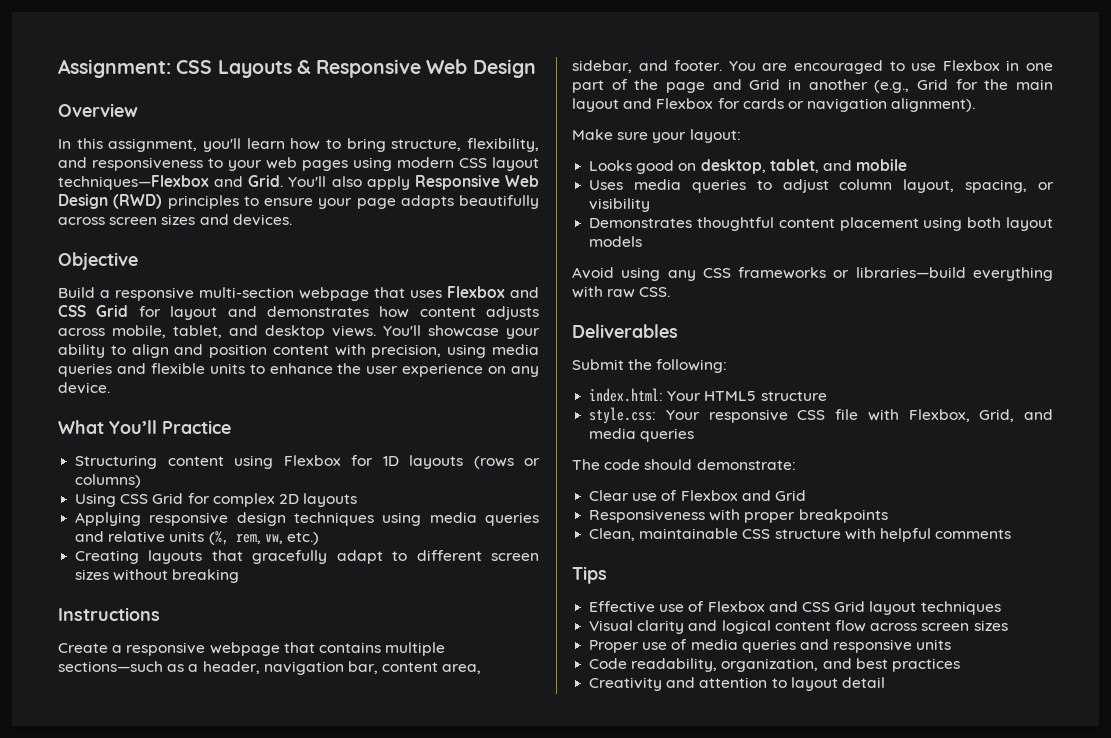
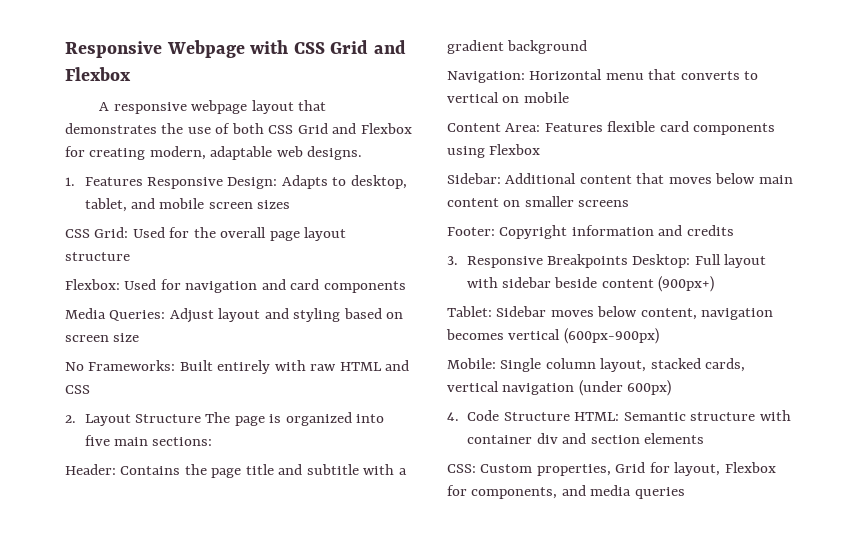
[58,59,536,78] [58,103,138,117] [58,138,539,152] [58,157,539,171] [58,175,540,190] [58,194,539,209] [58,214,292,226] [58,252,138,270] [58,286,539,301] [58,305,539,320] [58,325,540,339] [58,344,539,358] [58,363,539,377] [58,382,110,394] [58,420,231,434] [75,455,540,469] [75,474,142,488] [75,493,358,507] [75,512,539,526] [75,531,319,545] [75,550,539,564] [75,569,240,583] [58,607,160,621] [58,642,446,656] [58,661,482,675] [572,60,1053,74] [572,79,1053,93] [572,98,976,112] [572,129,741,143] [589,159,908,174] [589,179,1054,193] [589,198,651,212] [589,217,1053,231] [589,236,643,247] [572,267,1053,281] [572,286,671,298] [572,324,678,338] [572,359,728,373] [589,388,827,402] [589,407,1053,424] [589,428,695,442] [572,459,796,470] [589,490,806,501] [589,509,888,523] [589,528,1012,542] [572,566,607,584] [589,601,1001,615] [589,620,1008,634] [589,639,952,653] [589,658,960,672] [589,677,885,691] Assignment: CSS Layouts & Responsive Web Design // Overview // In this assignment, you'll learn how to bring structure, flexibility, and responsiveness to your web pages using modern CSS layout techniques—Flexbox and Grid. You'll also apply Responsive Web Design (RWD) principles to ensure your page adapts beautifully across screen sizes and devices. // Objective // Build a responsive multi-section webpage that uses Flexbox and CSS Grid for layout and demonstrates how content adjusts across mobile, tablet, and desktop views. You'll showcase your ability to align and position content with precision, using media queries and flexible units to enhance the user experience on any device. // What You’ll Practice // Structuring content using Flexbox for 1D layouts (rows or columns) // Using CSS Grid for complex 2D layouts // Applying responsive design techniques using media queries and relative units (%, rem, vw, etc.) // Creating layouts that gracefully adapt to different screen sizes without breaking // Instructions // Create a responsive webpage that contains multiple sections—such as a header, navigation bar, content area, sidebar, and footer. You are encouraged to use Flexbox in one part of the page and Grid in another (e.g., Grid for the main layout and Flexbox for cards or navigation alignment). // Make sure your layout: // Looks good on desktop, tablet, and mobile // Uses media queries to adjust column layout, spacing, or visibility // Demonstrates thoughtful content placement using both layout models // Avoid using any CSS frameworks or libraries—build everything with raw CSS. // Deliverables // Submit the following: // index.html: Your HTML5 structure // style.css: Your responsive CSS file with Flexbox, Grid, and media queries // The code should demonstrate: // Clear use of Flexbox and Grid // Responsiveness with proper breakpoints // Clean, maintainable CSS structure with helpful comments // Tips // Effective use of Flexbox and CSS Grid layout techniques // Visual clarity and logical content flow across screen sizes // Proper use of media queries and responsive units // Code readability, organization, and best practices // Creativity and attention to layout detail -> [65,40,406,58] [65,67,131,81] [99,100,327,114] [65,123,412,134] [65,146,363,160] [65,175,407,189] [84,198,291,212] [65,227,347,241] [65,252,130,261] [65,279,406,293] [65,308,404,323] [65,333,140,342] [65,360,410,374] [65,385,90,394] [65,412,385,426] [84,435,213,446] [65,464,407,478] [447,40,588,54] [447,69,759,83] [447,92,569,103] [447,121,776,135] [447,144,541,158] [447,173,793,184] [447,196,630,207] [447,225,734,239] [447,254,767,268] [466,276,715,292] [447,306,774,320] [446,328,659,344] [447,358,746,372] [447,380,672,396] [447,410,791,421] [467,433,705,444] [447,462,776,476] [447,485,685,499] Responsive Webpage with CSS Grid and Flexbox // A responsive webpage layout that demonstrates the use of both CSS Grid and Flexbox for creating modern, adaptable web designs. // 1. Features Responsive Design: Adapts to desktop, tablet, and mobile screen sizes // CSS Grid: Used for the overall page layout structure // Flexbox: Used for navigation and card components // Media Queries: Adjust layout and styling based on screen size // No Frameworks: Built entirely with raw HTML and CSS // 2. Layout Structure The page is organized into five main sections: // Header: Contains the page title and subtitle with a gradient background // Navigation: Horizontal menu that converts to vertical on mobile // Content Area: Features flexible card components using Flexbox // Sidebar: Additional content that moves below main content on smaller screens // Footer: Copyright information and credits // 3. Responsive Breakpoints Desktop: Full layout with sidebar beside content (900px+) // Tablet: Sidebar moves below content, navigation becomes vertical (600px-900px) // Mobile: Single column layout, stacked cards, vertical navigation (under 600px) // 4. Code Structure HTML: Semantic structure with container div and section elements // CSS: Custom properties, Grid for layout, Flexbox for components, and media queries

